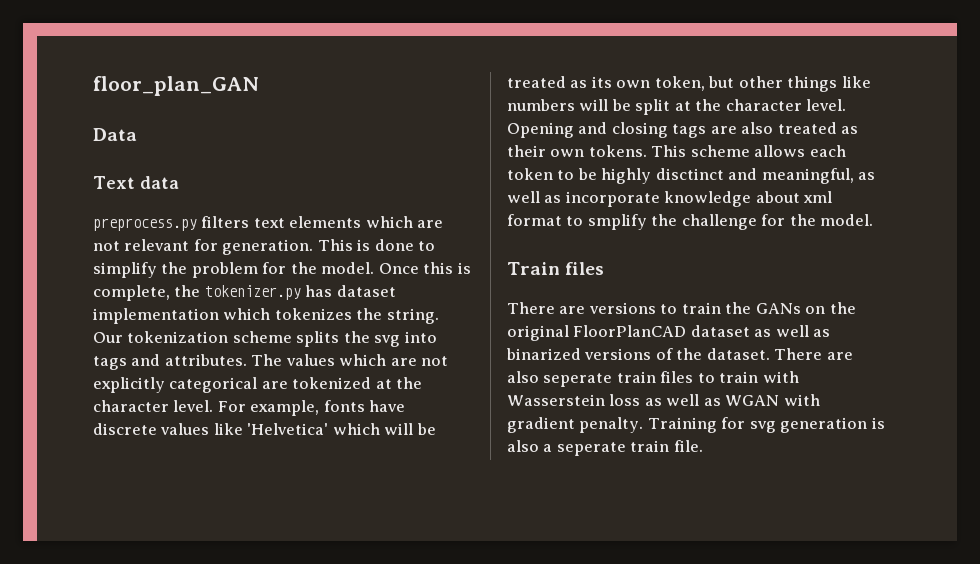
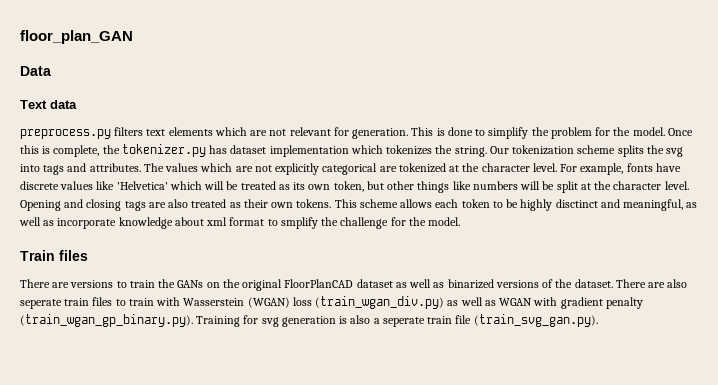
[609,394,641,406] loss -> [247,296,445,309] (WGAN) loss (train_wgan_div.py)
[579,417,644,433] penalty. -> [605,297,643,309] [20,314,193,327] penalty (train_wgan_gp_binary.py).
[673,440,703,452] file. -> [455,314,598,327] file (train_svg_gan.py).

